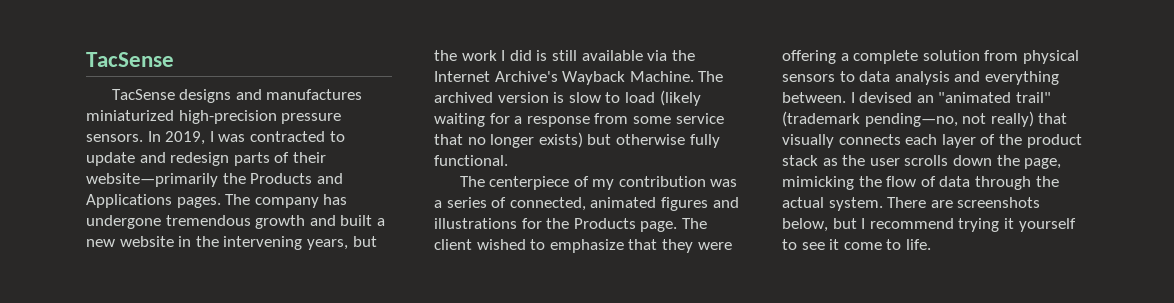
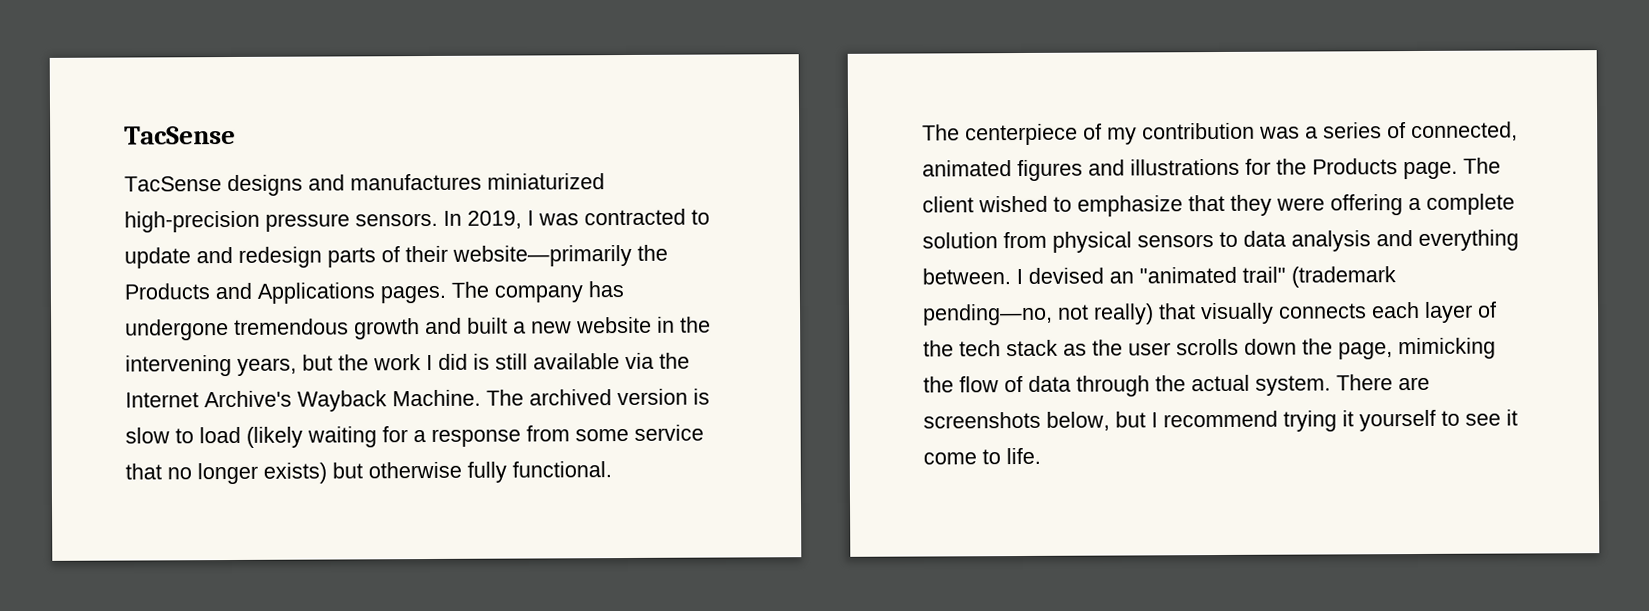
[1026,134,1082,148] product -> [959,340,1001,357] tech

